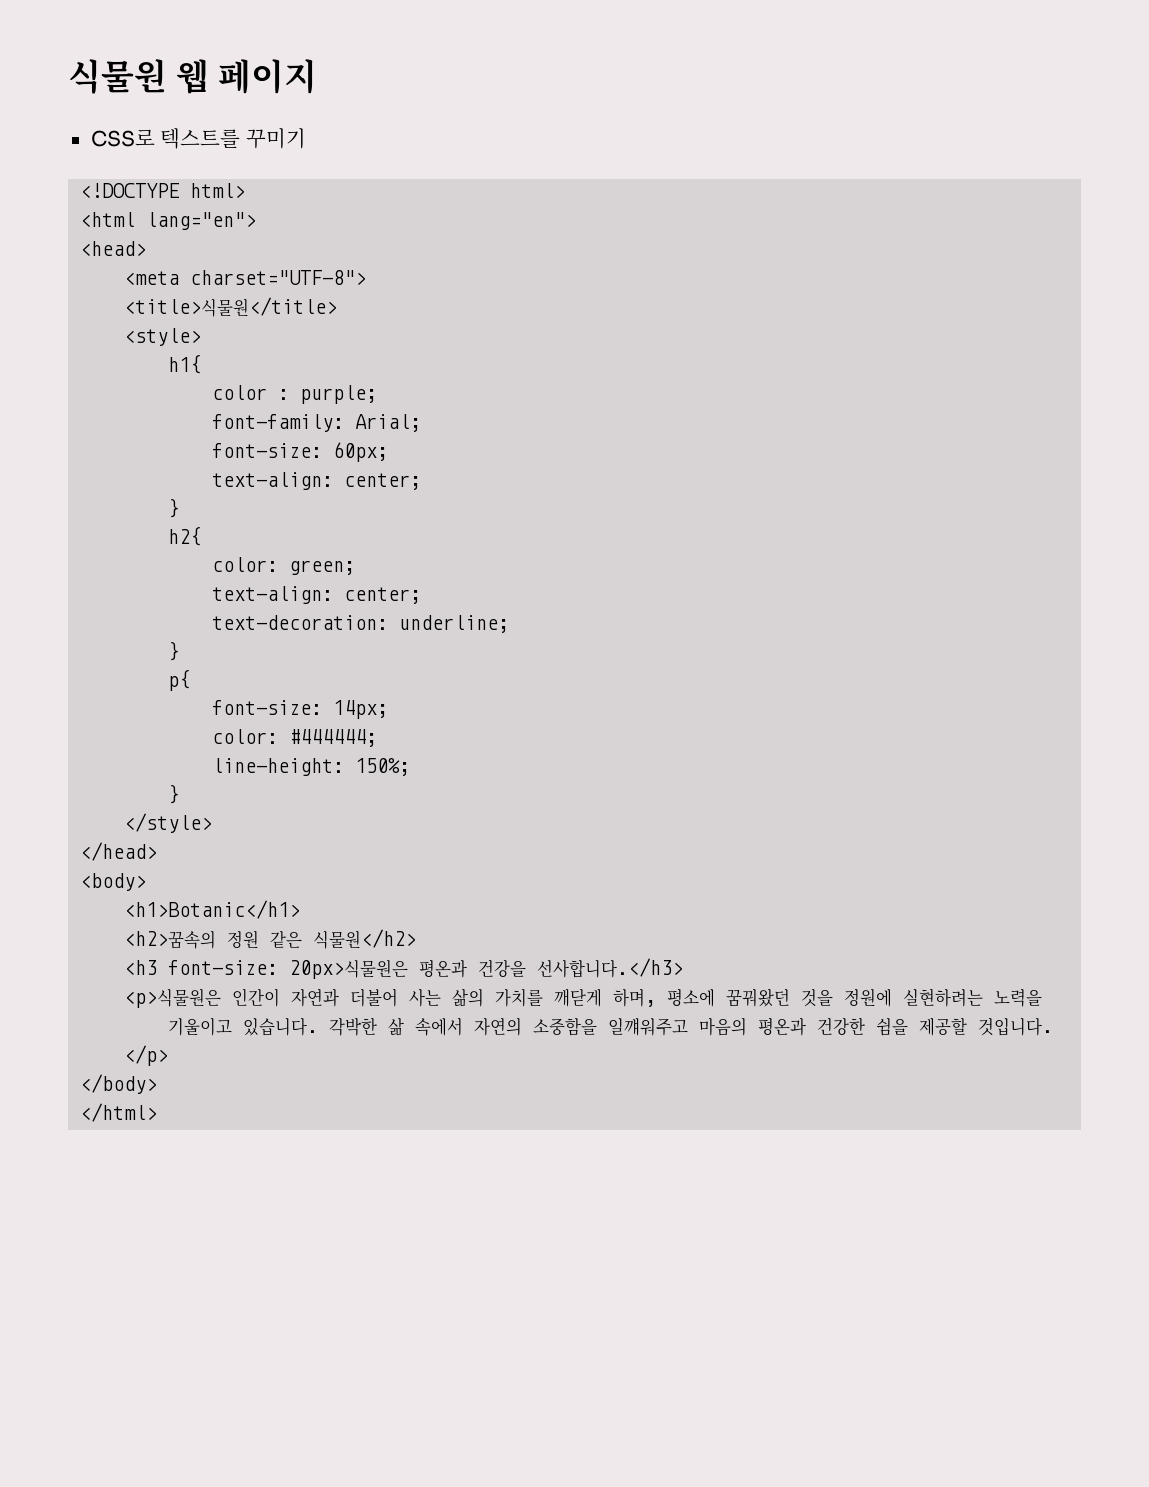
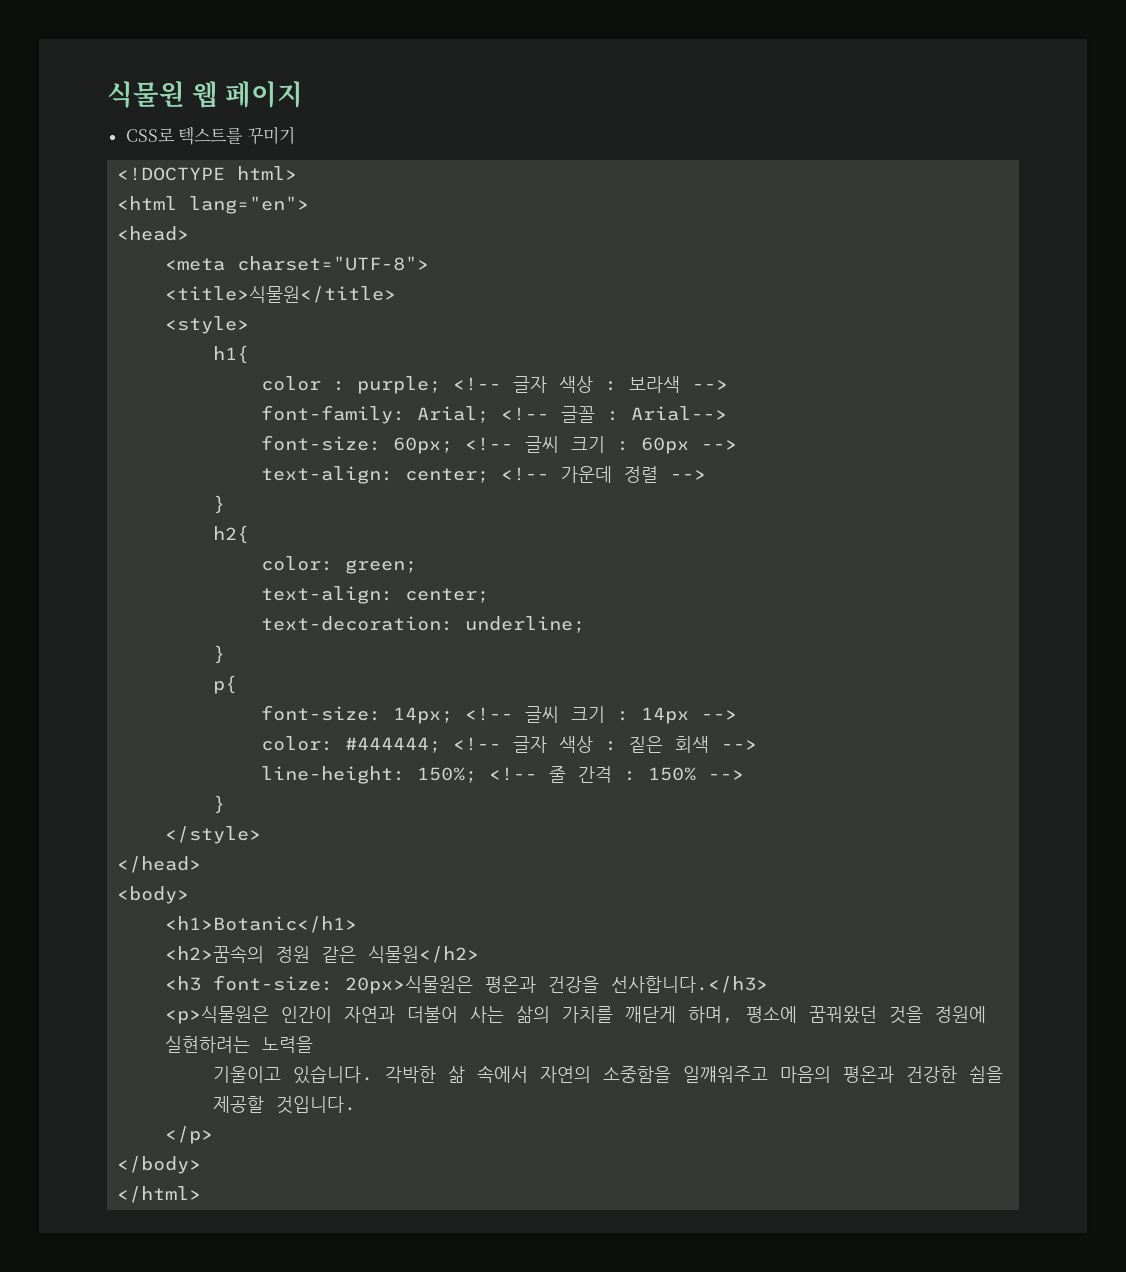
[212,414,422,432] [212,442,389,462] [212,472,422,490] // font-family: Arial; // font-size: 60px; // text-align: center; -> [453,376,729,393] [261,405,728,424] [261,435,738,454] [261,466,707,484] <!-- 글자 색상 : 보라색 --> // font-family: Arial; <!-- 글꼴 : Arial--> // font-size: 60px; <!-- 글씨 크기 : 60px --> // text-align: center; <!-- 가운데 정렬 -->
[212,729,378,747] [212,758,411,776] // color: #444444; // line-height: 150%; -> [465,706,738,724] [261,736,758,753] [261,766,745,784] <!-- 글씨 크기 : 14px --> // color: #444444; <!-- 글자 색상 : 짙은 회색 --> // line-height: 150%; <!-- 줄 간격 : 150% -->

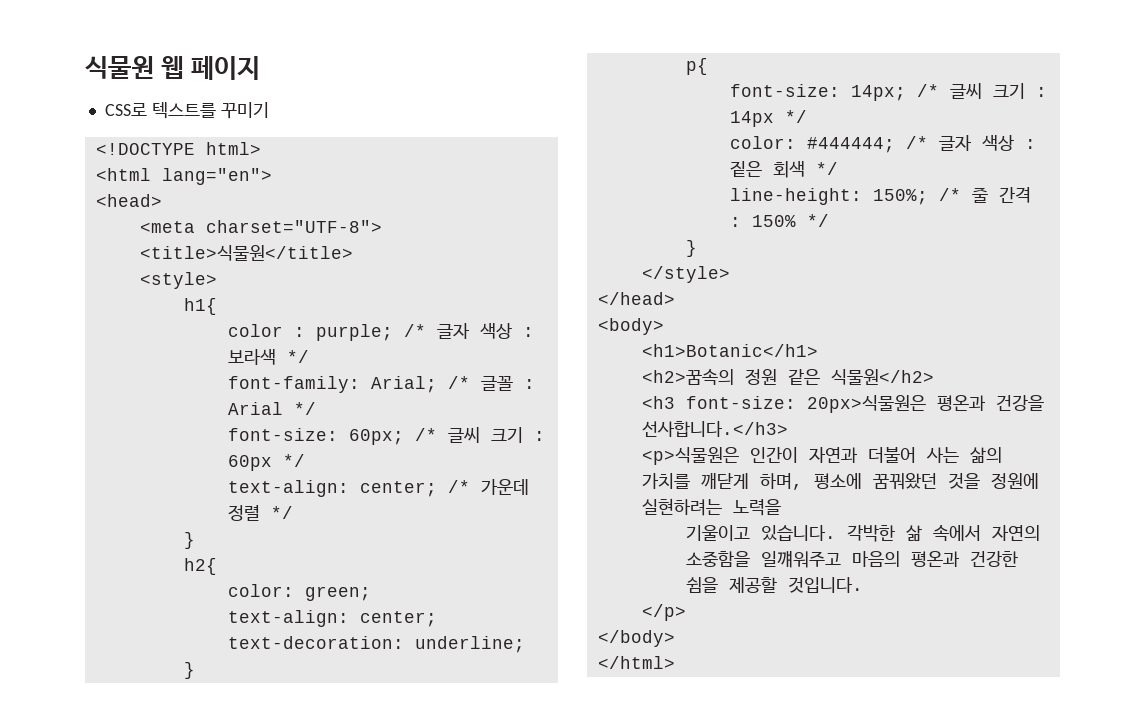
[453,377,502,391] <!-- -> [403,324,426,337] /*
[692,380,729,390] --> -> [286,350,309,363] */
[501,407,550,421] <!-- -> [447,376,470,389] /*
[631,406,728,421] Arial--> -> [227,402,316,415] Arial */
[465,437,514,451] <!-- -> [414,428,437,441] /*
[701,440,738,450] [261,466,550,484] --> // text-align: center; <!-- -> [282,454,305,467] [227,480,470,497] */ // text-align: center; /*
[670,470,707,480] --> -> [270,506,293,519] */
[465,707,514,721] <!-- -> [916,84,939,97] /*
[701,710,738,720] --> -> [784,110,807,123] */
[453,737,502,751] <!-- -> [905,136,928,149] /*
[721,740,758,750] --> -> [815,162,838,175] */
[489,767,538,781] <!-- -> [938,188,961,201] /*
[708,770,745,780] --> -> [806,214,829,227] */

